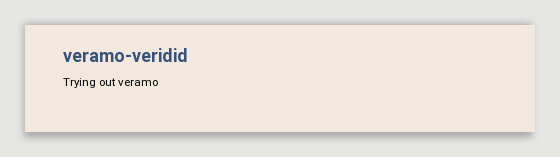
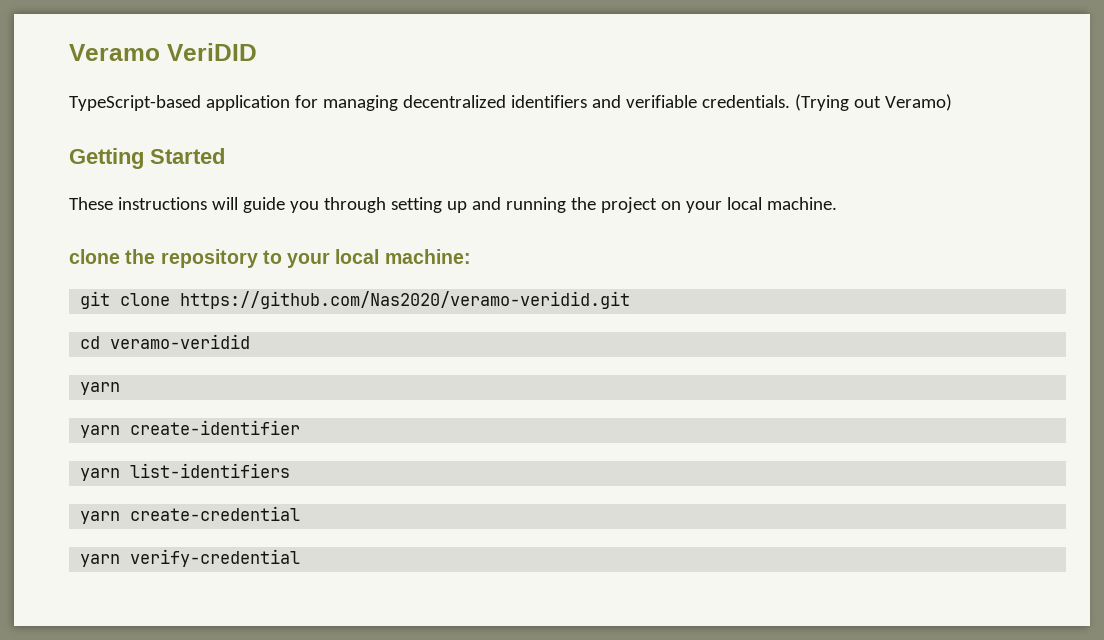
[63,48,188,62] [63,78,159,88] veramo-veridid // Trying out veramo -> [69,43,257,61] [69,94,952,111] [69,148,225,169] [69,197,837,213] [69,249,471,268] [80,291,631,309] [80,334,251,349] [80,382,121,395] [80,420,301,438] [80,463,291,481] [80,506,301,524] [80,549,301,567] Veramo VeriDID // TypeScript-based application for managing decentralized identifiers and verifiable credentials. (Trying out Veramo) // Getting Started // These instructions will guide you through setting up and running the project on your local machine. // clone the repository to your local machine: // git clone https://github.com/Nas2020/veramo-veridid.git // cd veramo-veridid // yarn // yarn create-identifier // yarn list-identifiers // yarn create-credential // yarn verify-credential

